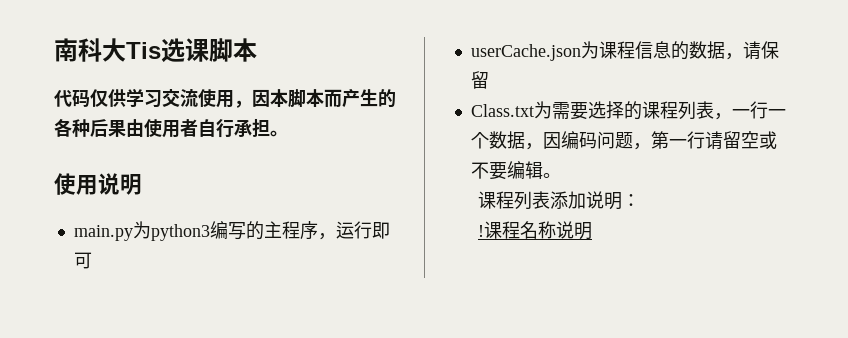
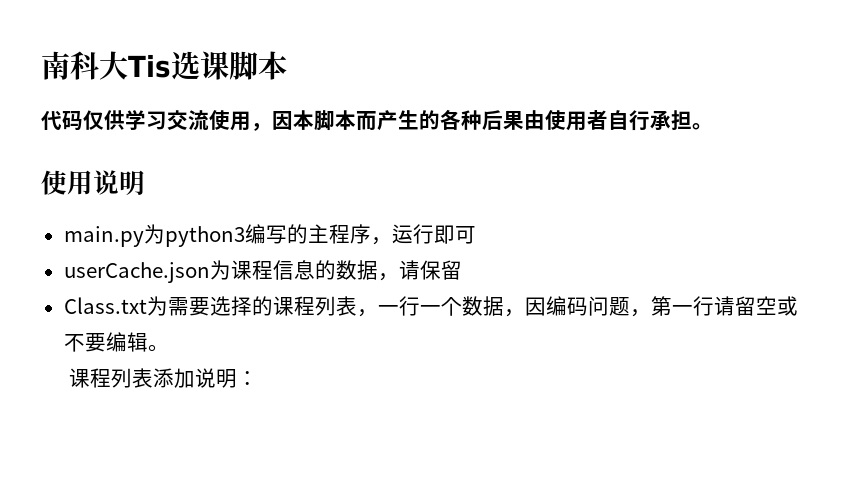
[478,221,593,240] // !课程名称说明 -> (258, 378) none

